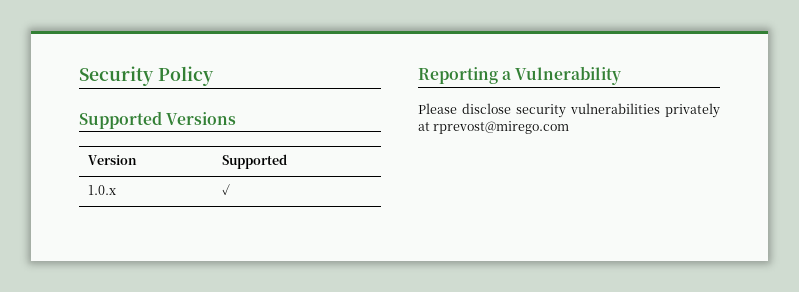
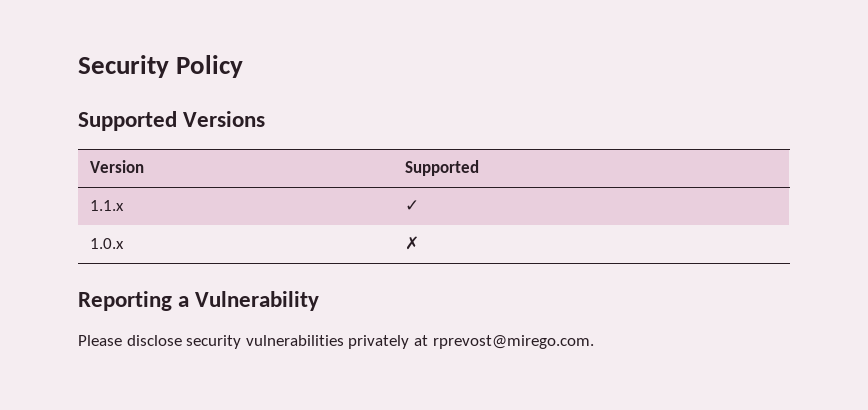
(288, 161) none -> [89,200,124,211] [404,200,419,211] // 1.1.x | ✓
[222,184,231,195] ✓ -> [404,236,419,250] ✗
[433,121,570,134] rprevost@mirego.com -> [432,335,594,349] rprevost@mirego.com.

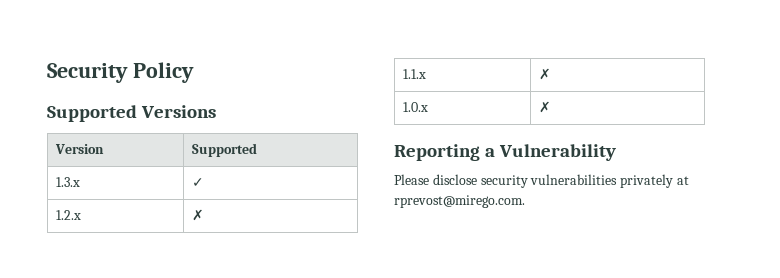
(479, 168) none -> [56,177,81,187] [192,178,205,187] [56,210,82,220] [192,209,205,221] // 1.3.x | ✓ // 1.2.x | ✗
[404,200,419,211] ✓ -> [539,68,552,80] ✗

